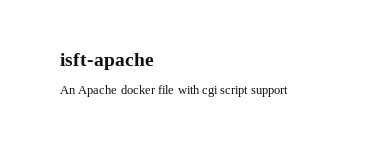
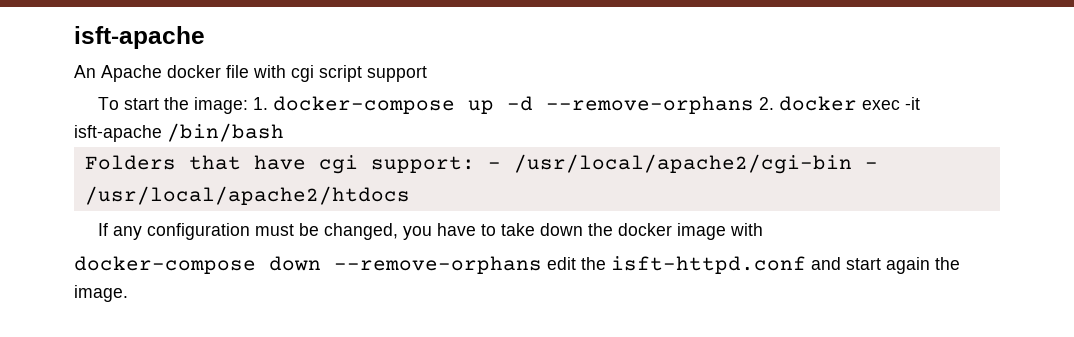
(288, 91) none -> [98,96,921,114] [74,123,284,142] [84,154,878,174] [84,186,410,205] [98,223,764,240] [74,256,960,274] [74,285,128,302] // To start the image: 1. docker-compose up -d --remove-orphans 2. docker exec -it isft-apache /bin/bash // Folders that have cgi support: - /usr/local/apache2/cgi-bin - /usr/local/apache2/htdocs // If any configuration must be changed, you have to take down the docker image with // docker-compose down --remove-orphans edit the isft-httpd.conf and start again the image.

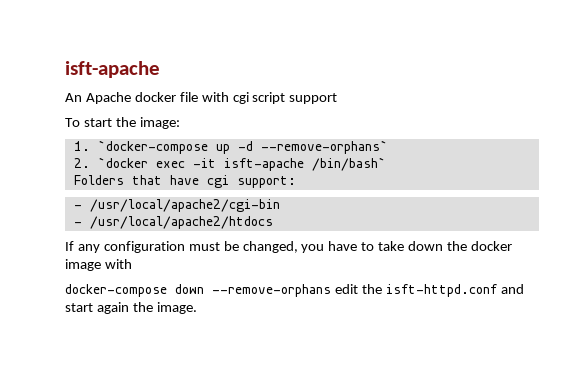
[253,96,858,114] 1. docker-compose up -d --remove-orphans 2. docker -> [73,140,388,154] [73,157,148,168] // 1. `docker-compose up -d --remove-orphans` // 2. `docker
[167,123,284,142] /bin/bash -> [311,157,386,171] /bin/bash`
(475, 164) none -> (296, 182) //
(852, 164) none -> (280, 205) //

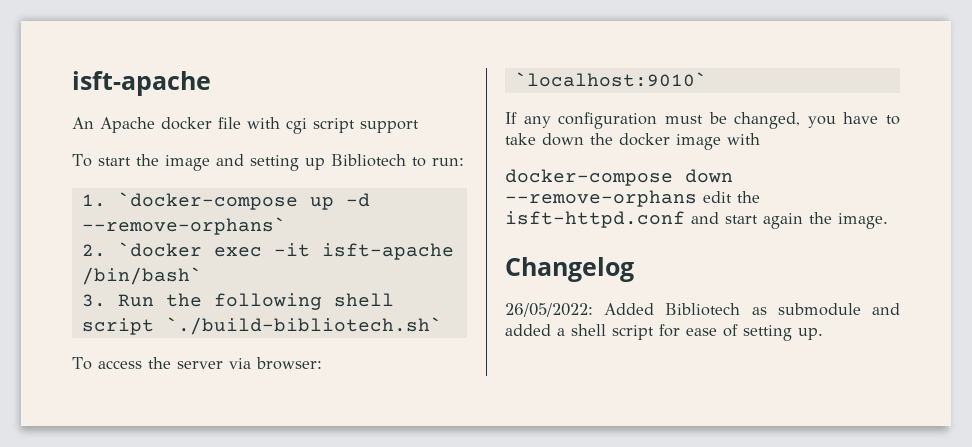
[139,117,180,129] image: -> [164,154,464,171] image and setting up Bibliotech to run:
[73,175,296,188] [73,199,280,212] [73,216,273,229] Folders that have cgi support: // - /usr/local/apache2/cgi-bin // - /usr/local/apache2/htdocs -> [81,293,394,310] [81,317,442,335] [72,357,322,370] [514,72,707,87] 3. Run the following shell script `./build-bibliotech.sh` // To access the server via browser: // `localhost:9010`
(197, 308) none -> [505,257,634,282] [505,303,900,317] [505,324,823,341] // Changelog // 26/05/2022: Added Bibliotech as submodule and added a shell script for ease of setting up.

